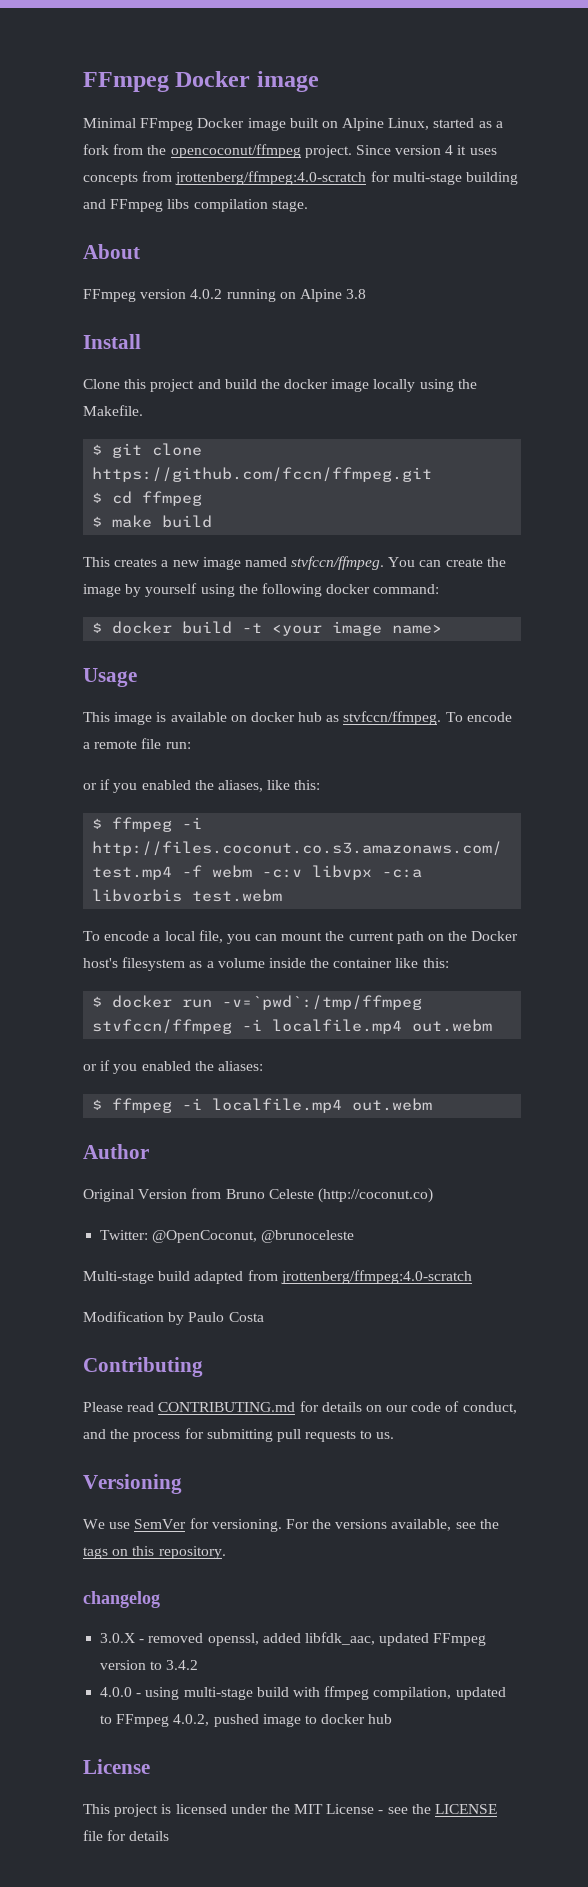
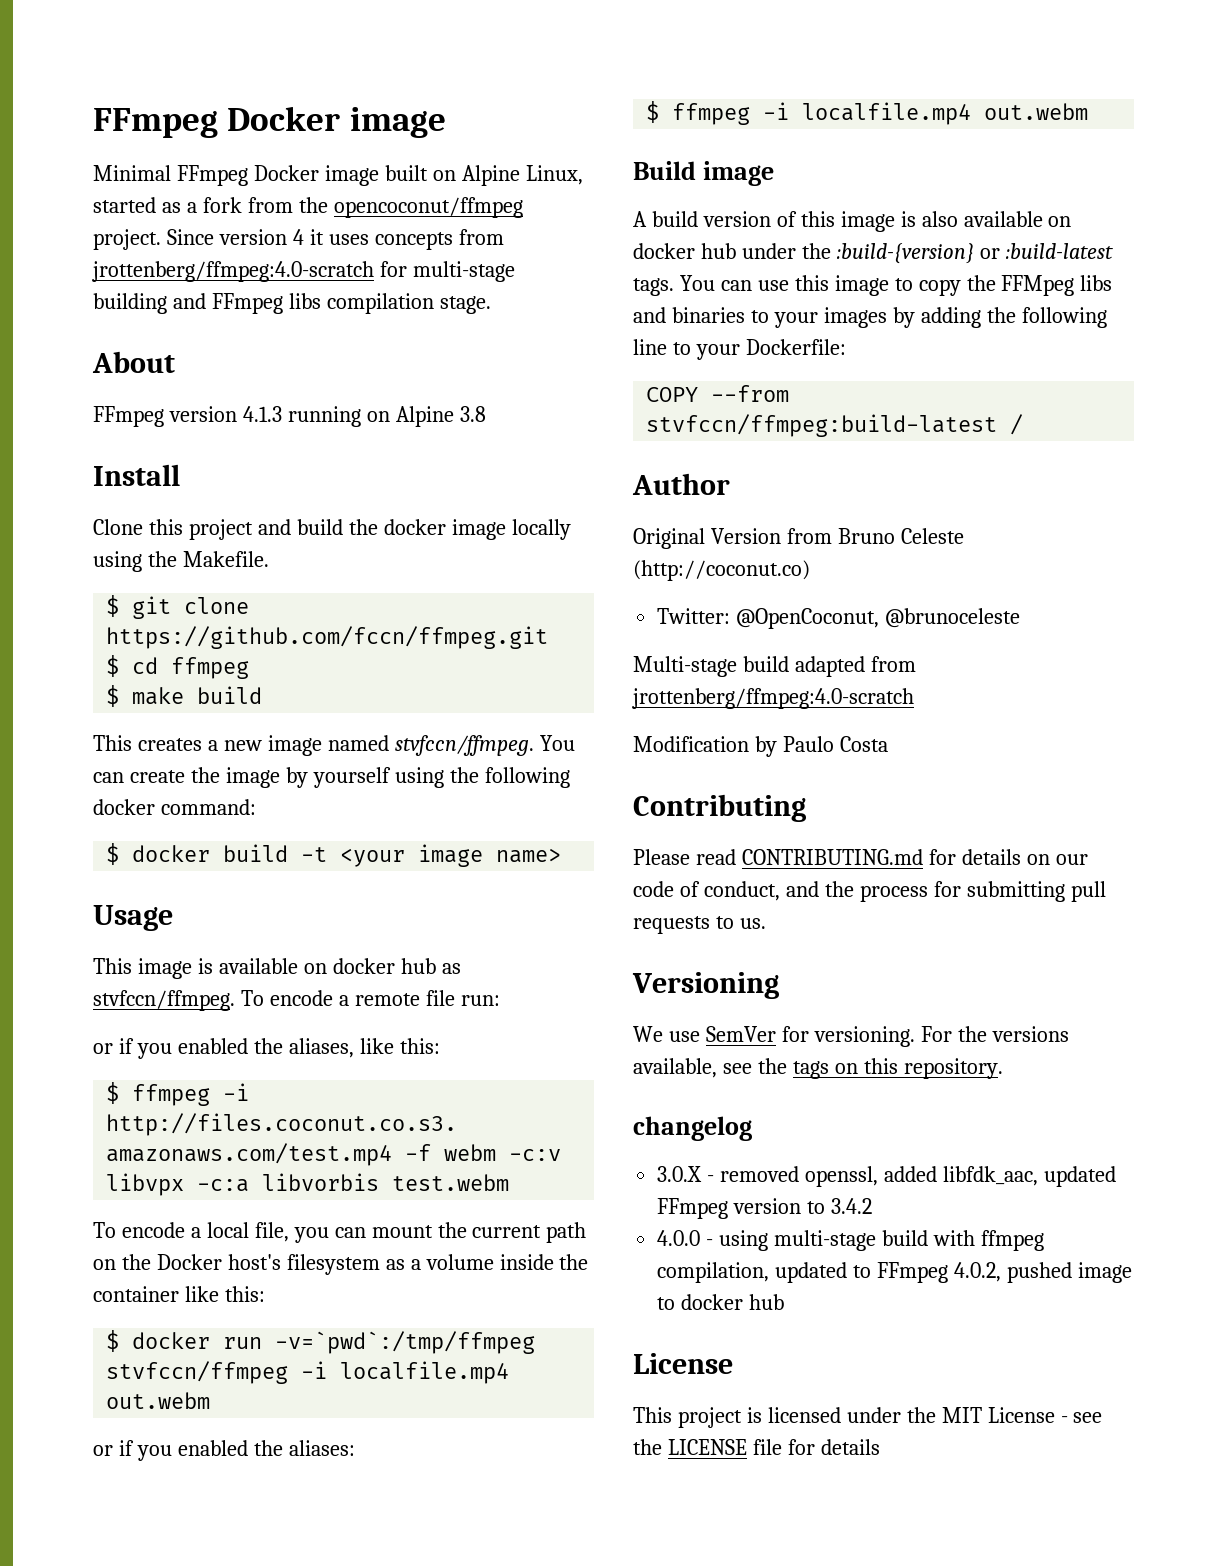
[190,289,223,299] 4.0.2 -> [242,406,282,422] 4.1.3
(433, 1104) none -> [633,161,774,186] [633,211,1072,232] [633,243,1113,264] [633,275,1113,296] [633,307,1107,328] [633,339,846,360] [646,385,790,402] [646,414,1024,437] // Build image // A build version of this image is also available on docker hub under the :build-{version} or :build-latest tags. You can use this image to copy the FFMpeg libs and binaries to your images by adding the following line to your Dockerfile: // COPY --from stvfccn/ffmpeg:build-latest /

